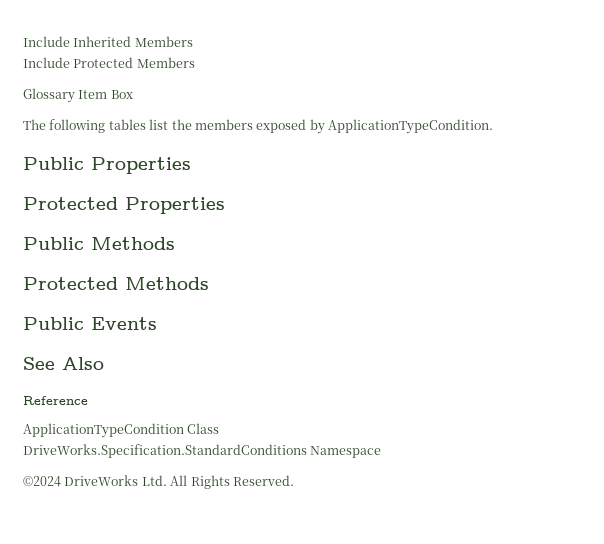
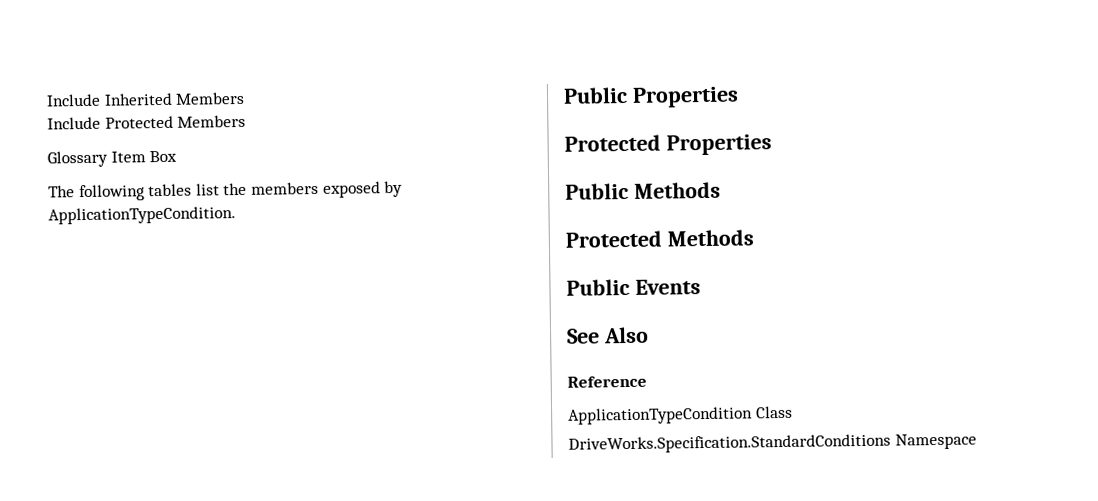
[23,475,294,489] // ©2024 DriveWorks Ltd. All Rights Reserved. -> (977, 441) none

